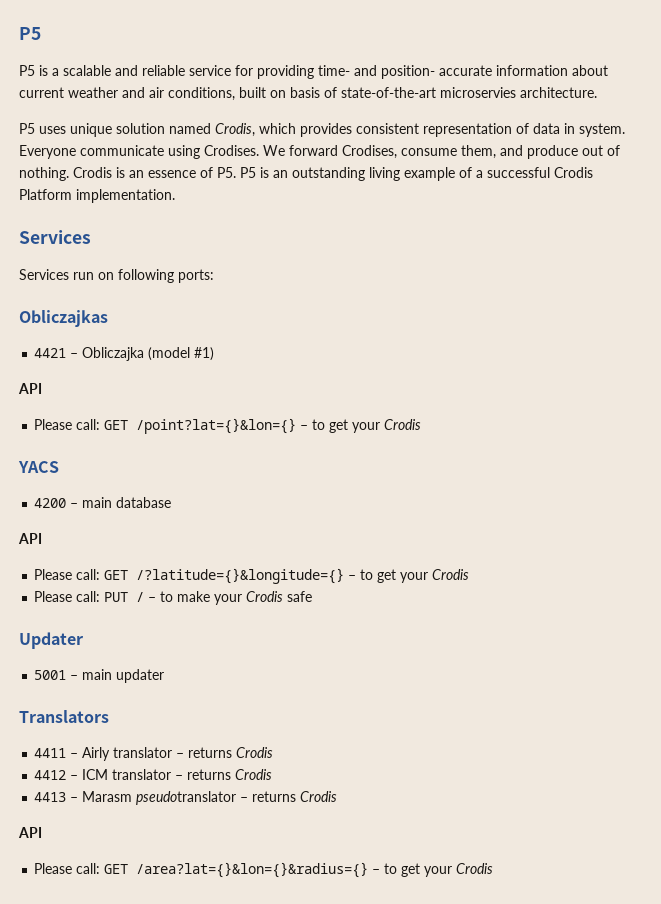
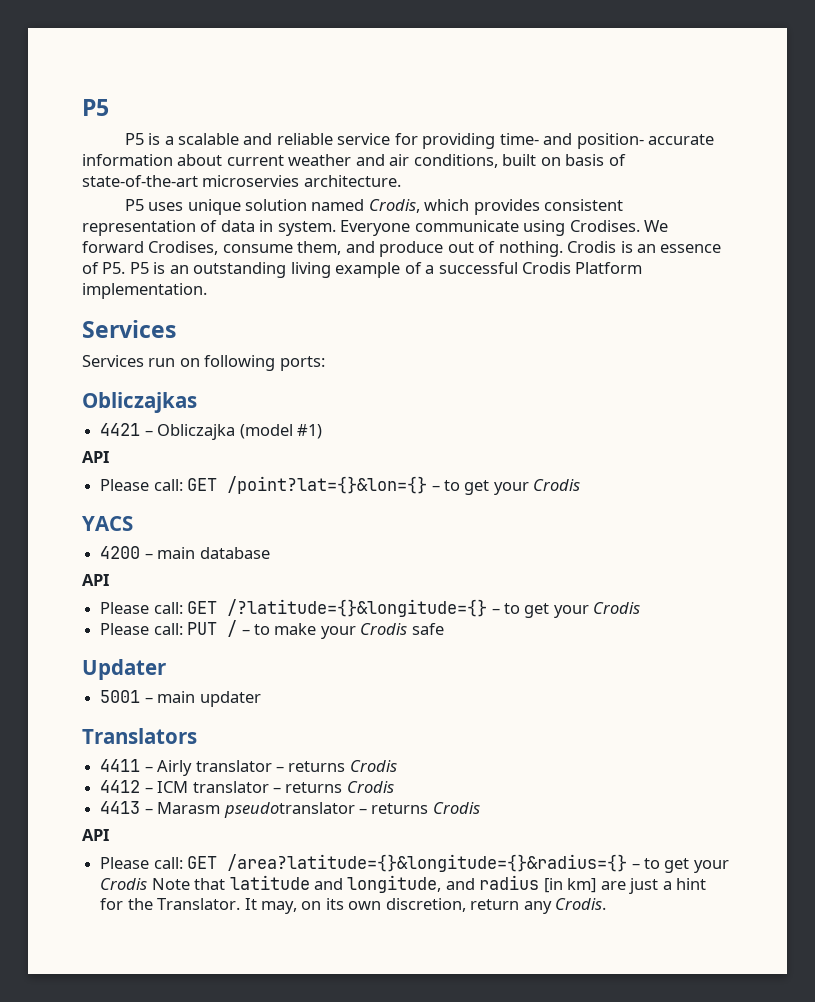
[136,862,494,878] /area?lat={}&lon={}&radius={} – to get your Crodis -> [227,854,729,873] [100,875,707,894] [100,898,607,914] /area?latitude={}&longitude={}&radius={} – to get your Crodis Note that latitude and longitude, and radius [in km] are just a hint for the Translator. It may, on its own discretion, return any Crodis.

